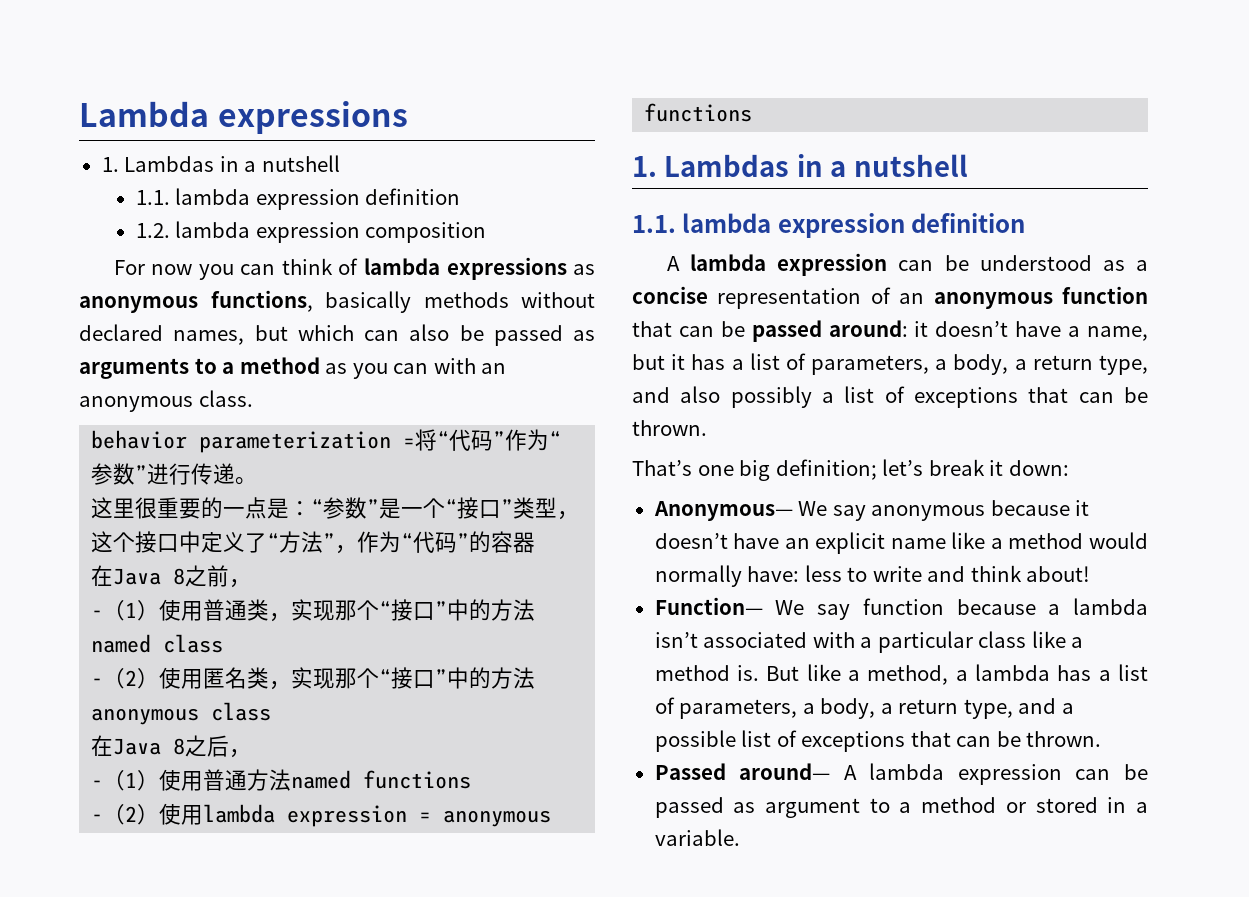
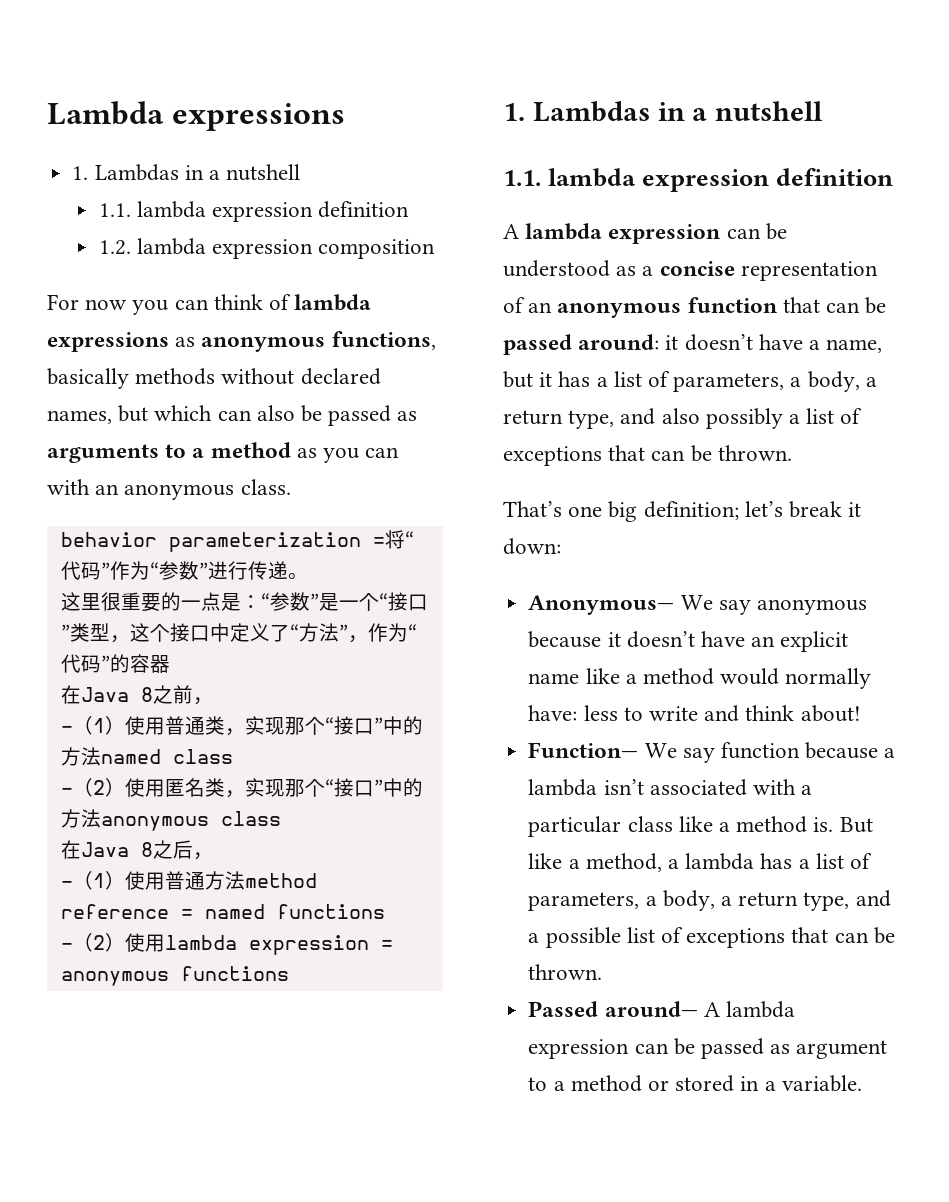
(292, 780) none -> [244,873,317,888] [60,904,193,919] method reference =

